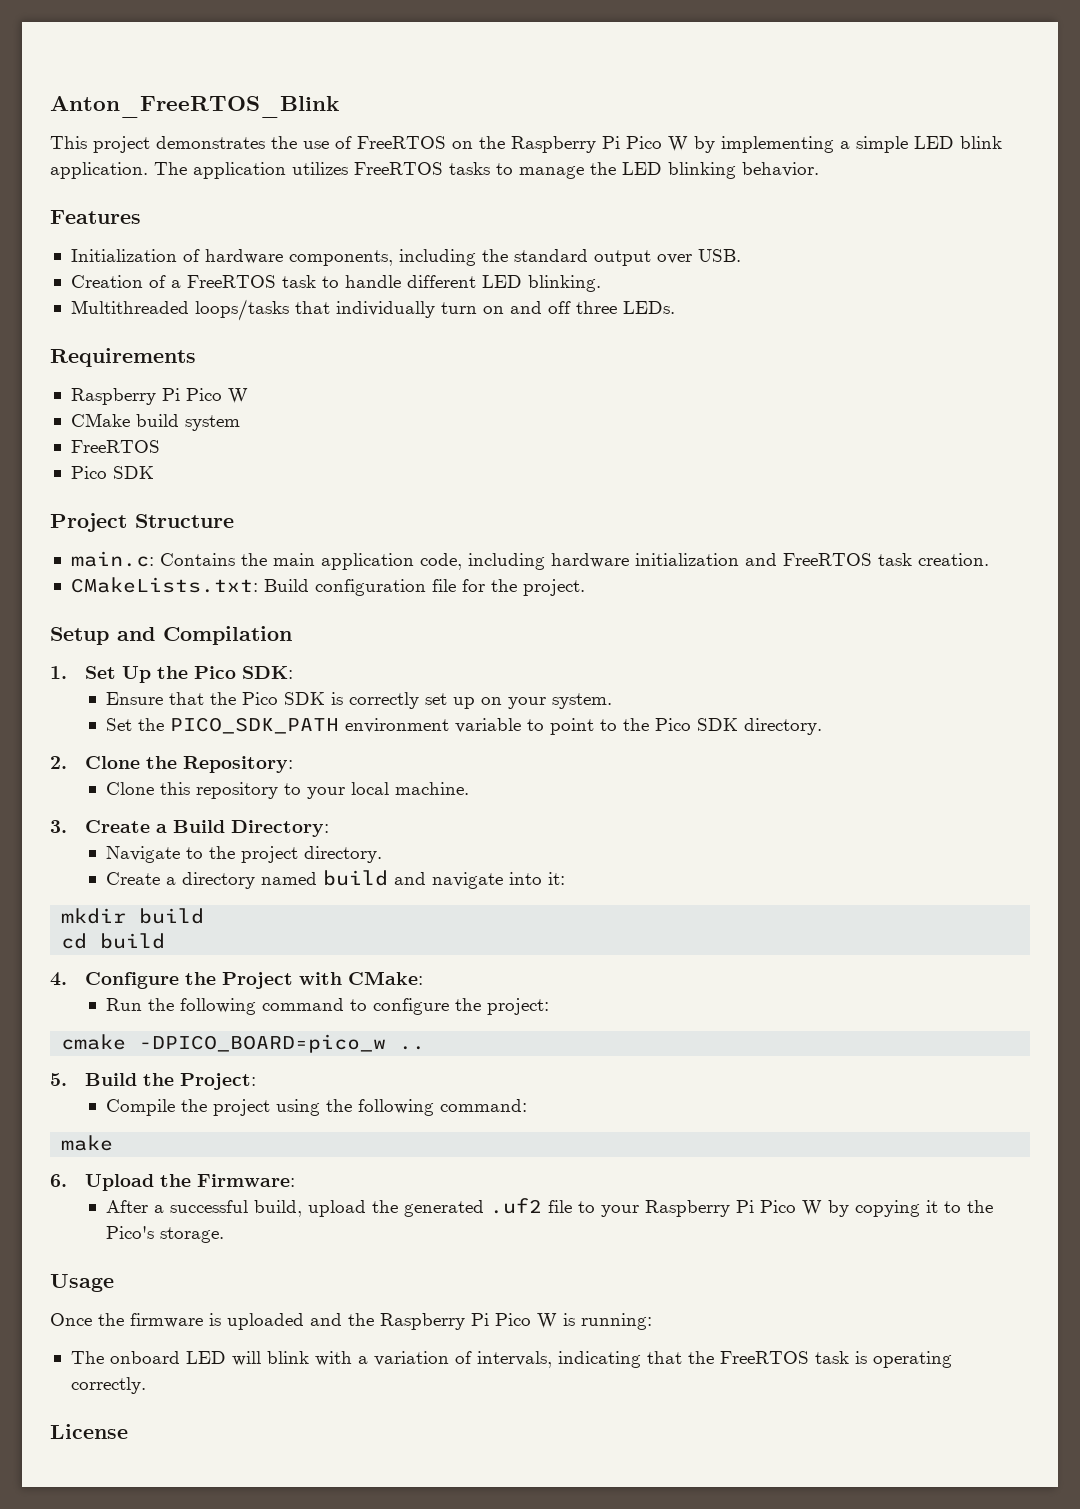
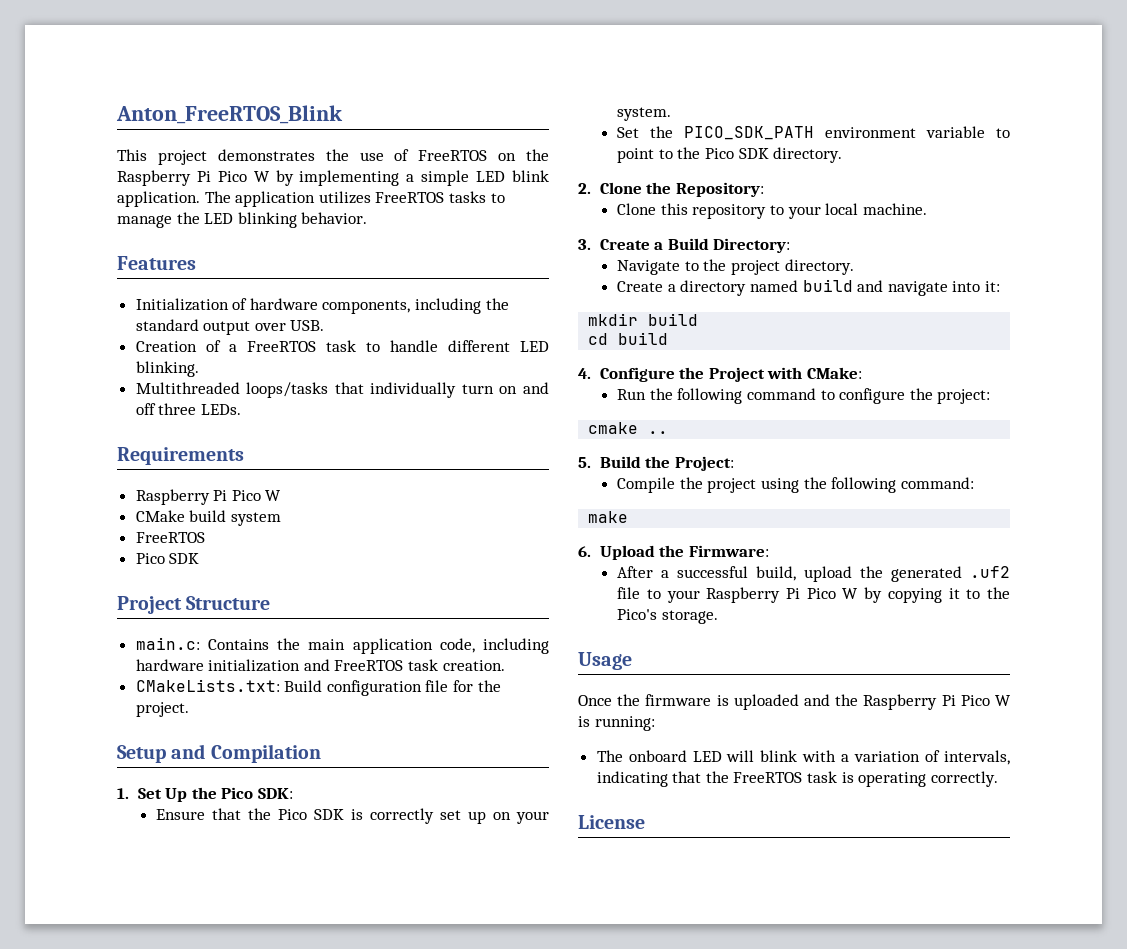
[139,1034,387,1053] -DPICO_BOARD=pico_w -> (639, 428) none

